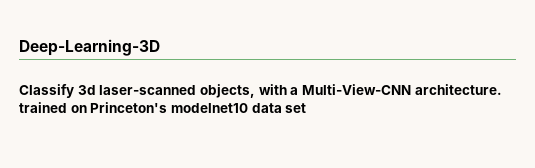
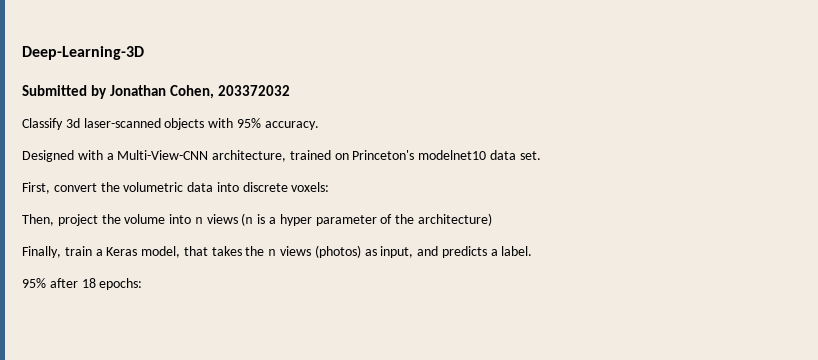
[19,84,255,98] Classify 3d laser-scanned objects, -> [22,85,290,99] [22,118,319,130] [22,150,74,162] Submitted by Jonathan Cohen, 203372032 // Classify 3d laser-scanned objects with 95% accuracy. // Designed
[414,84,502,95] architecture. -> [212,150,287,162] architecture,
[285,103,307,113] set -> [519,151,541,160] [22,182,330,194] [22,213,492,226] [22,245,533,258] [22,278,143,290] set. // First, convert the volumetric data into discrete voxels: // Then, project the volume into n views (n is a hyper parameter of the architecture) // Finally, train a Keras model, that takes the n views (photos) as input, and predicts a label. // 95% after 18 epochs:

